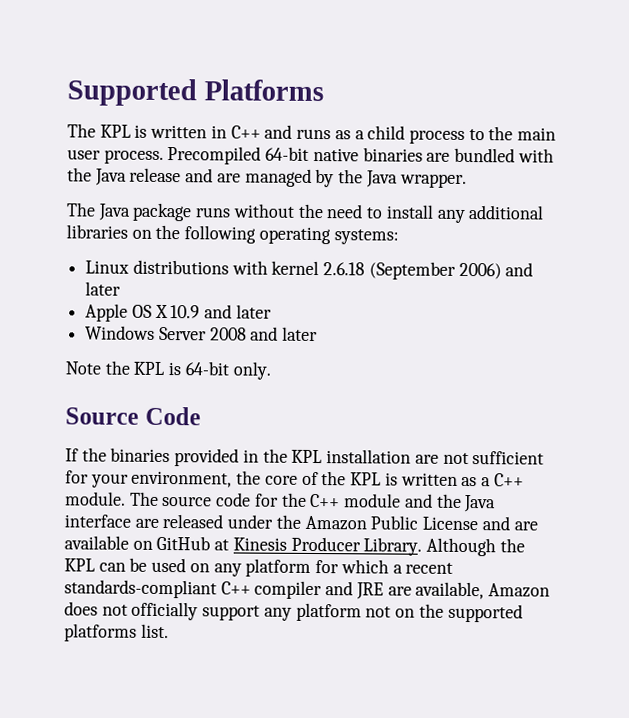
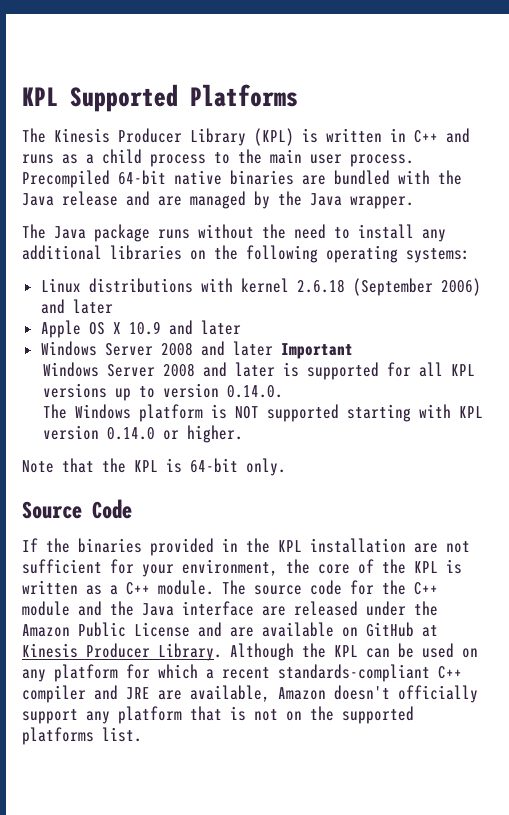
(67, 92) none -> [22,87,58,106] KPL
[99,124,131,138] KPL -> [54,128,294,146] Kinesis Producer Library (KPL)
(319, 334) none -> [280,343,353,359] [42,362,475,380] [42,383,283,401] [42,404,483,422] [42,425,243,443] Important // Windows Server 2008 and later is supported for all KPL versions up to version 0.14.0. // The Windows platform is NOT supported starting with KPL version 0.14.0 or higher.
(101, 368) none -> [62,458,94,473] that
[64,601,128,616] does not -> [334,685,390,700] doesn't
(362, 612) none -> [190,706,246,721] that is

